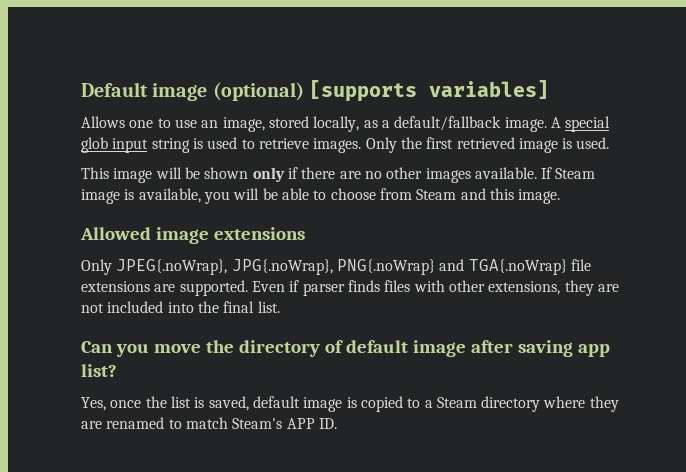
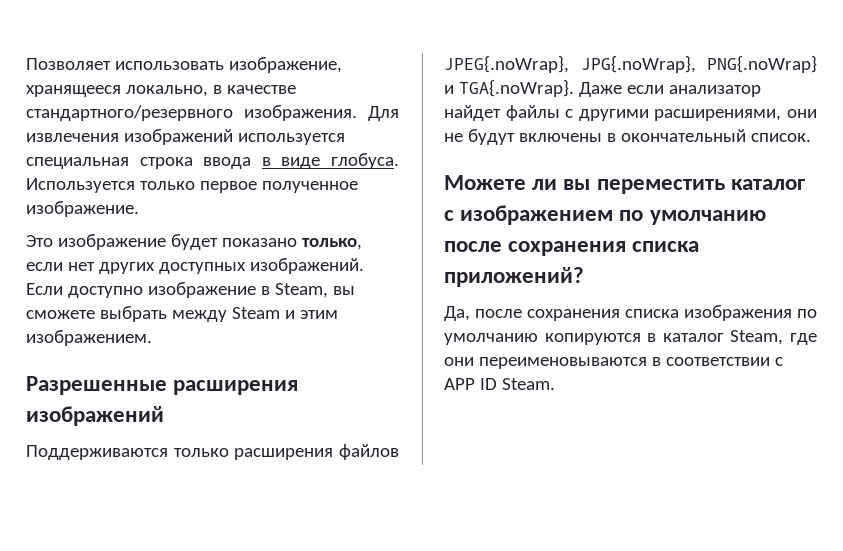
[81,80,550,102] [81,116,611,132] [81,137,610,153] [81,167,596,183] [81,188,561,204] [80,227,305,244] [81,259,591,275] [81,280,619,296] [81,301,280,313] [81,340,610,357] [81,364,117,377] [81,396,619,412] [81,417,337,429] Default image (optional) [supports variables] // Allows one to use an image, stored locally, as a default/fallback image. A special glob input string is used to retrieve images. Only the first retrieved image is used. // This image will be shown only if there are no other images available. If Steam image is available, you will be able to choose from Steam and this image. // Allowed image extensions // Only JPEG{.noWrap}, JPG{.noWrap}, PNG{.noWrap} and TGA{.noWrap} file extensions are supported. Even if parser finds files with other extensions, they are not included into the final list. // Can you move the directory of default image after saving app list? // Yes, once the list is saved, default image is copied to a Steam directory where they are renamed to match Steam's APP ID. -> [26,57,342,73] [26,85,296,97] [26,105,399,121] [26,129,345,145] [26,153,399,169] [26,178,358,193] [26,201,139,217] [26,234,362,250] [26,258,364,274] [26,282,355,298] [26,306,338,322] [26,330,152,346] [26,376,299,395] [26,406,164,426] [26,444,399,460] [444,55,817,73] [444,79,761,97] [444,105,817,121] [444,129,811,145] [444,175,805,194] [444,205,766,225] [444,241,700,256] [444,267,584,287] [444,305,817,321] [444,330,817,345] [444,357,783,369] [444,378,555,390] Позволяет использовать изображение, хранящееся локально, в качестве стандартного/резервного изображения. Для извлечения изображений используется специальная строка ввода в виде глобуса. Используется только первое полученное изображение. // Это изображение будет показано только, если нет других доступных изображений. Если доступно изображение в Steam, вы сможете выбрать между Steam и этим изображением. // Разрешенные расширения изображений // Поддерживаются только расширения файлов JPEG{.noWrap}, JPG{.noWrap}, PNG{.noWrap} и TGA{.noWrap}. Даже если анализатор найдет файлы с другими расширениями, они не будут включены в окончательный список. // Можете ли вы переместить каталог с изображением по умолчанию после сохранения списка приложений? // Да, после сохранения списка изображения по умолчанию копируются в каталог Steam, где они переименовываются в соответствии с APP ID Steam.

